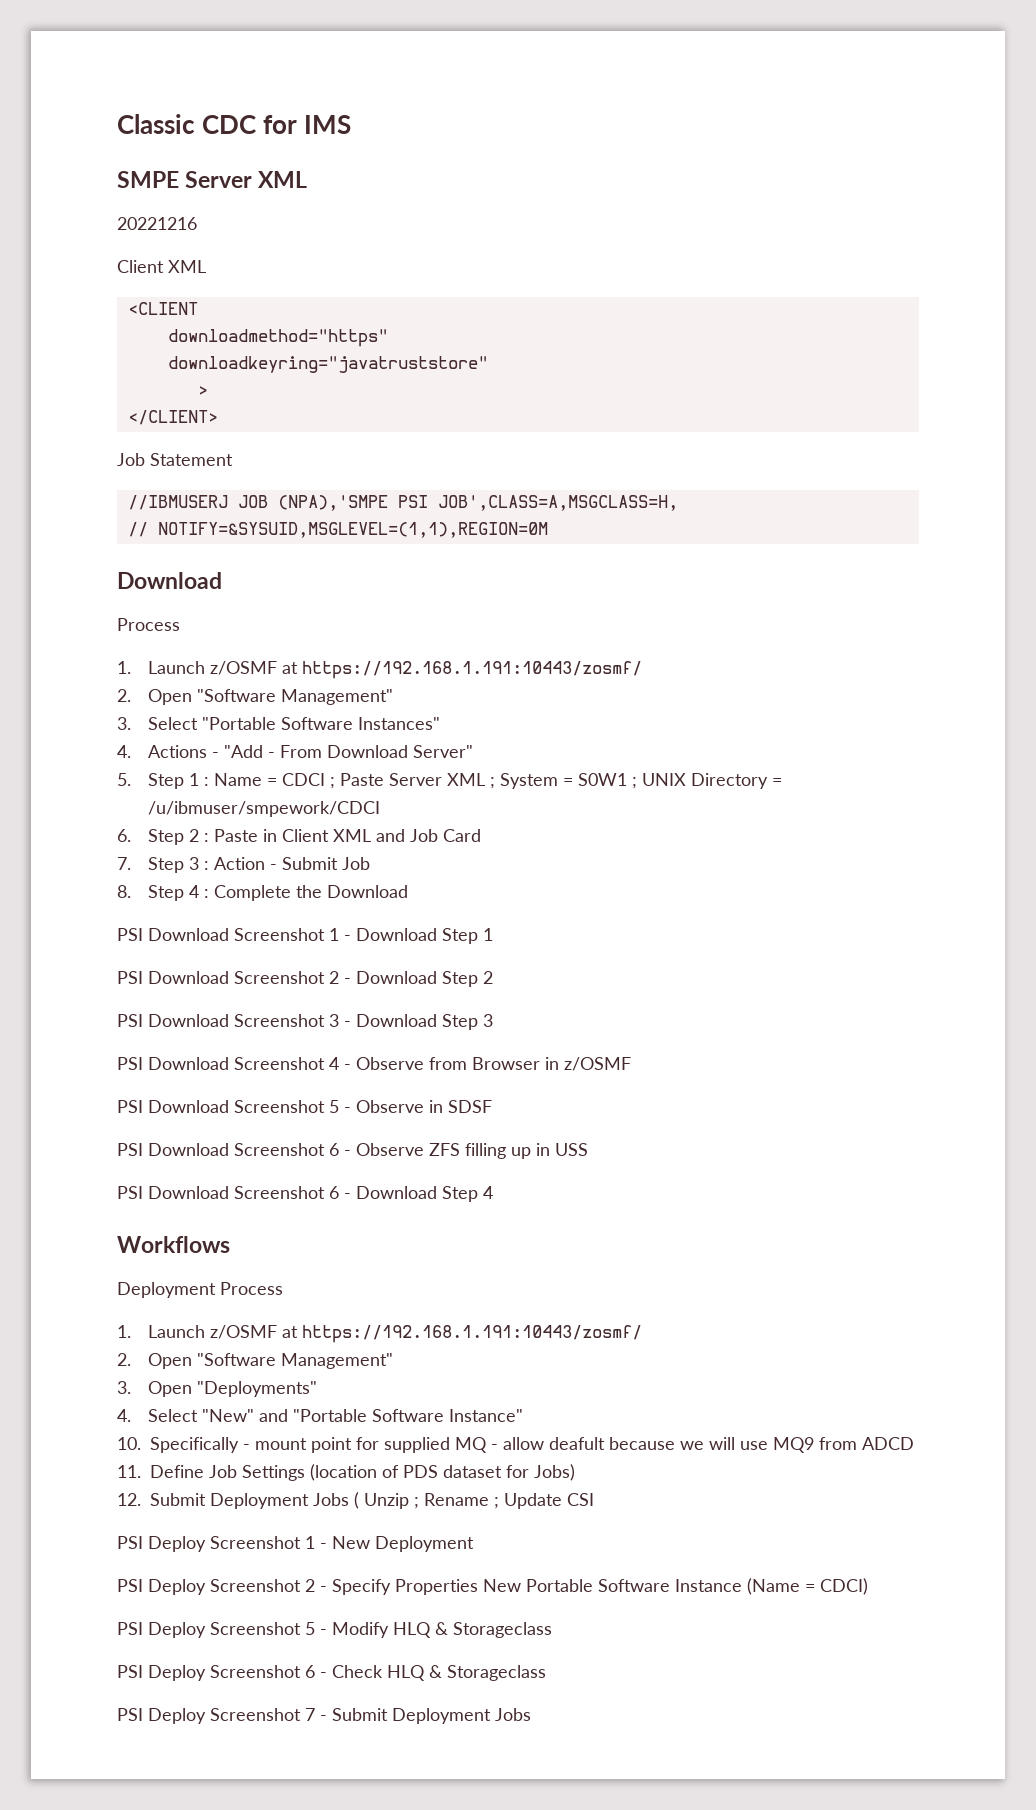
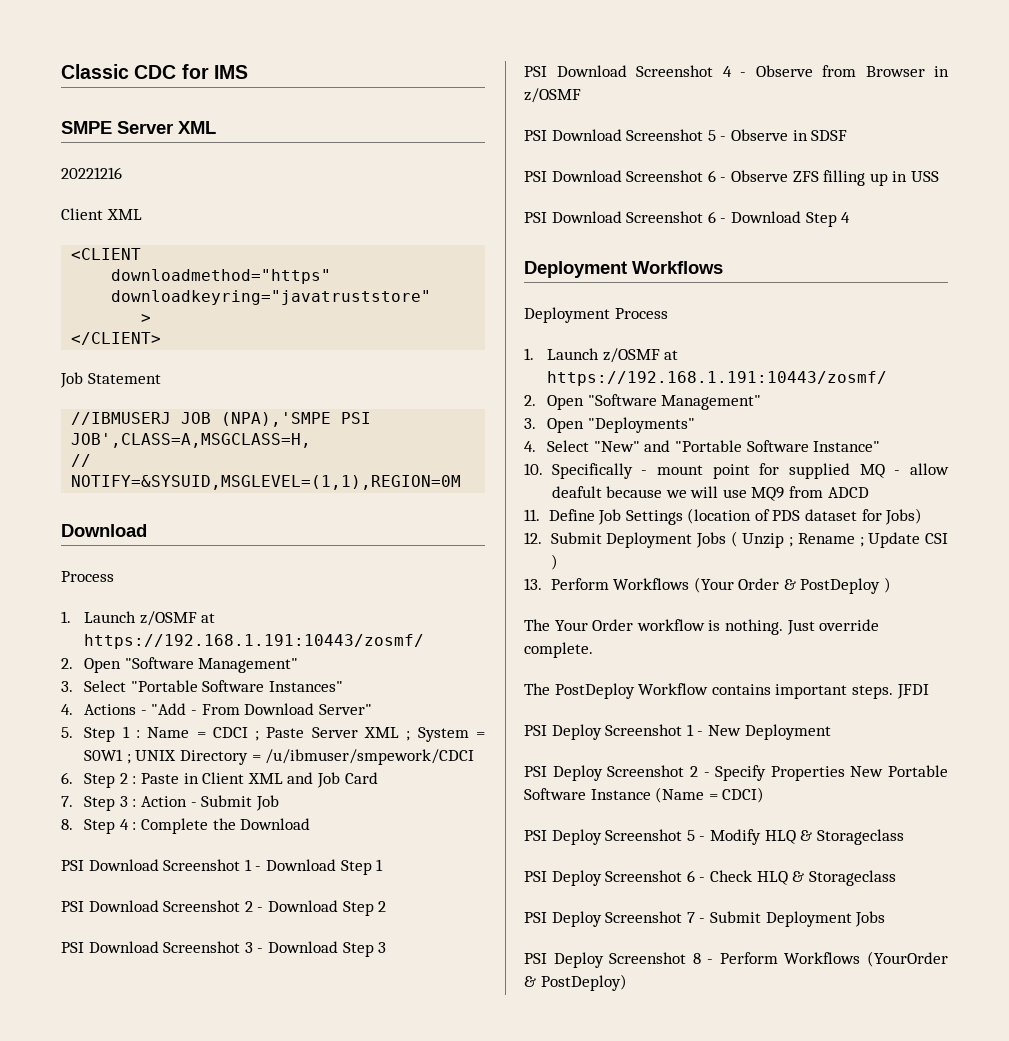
(493, 1192) none -> [524,261,627,278] Deployment
(594, 1499) none -> [550,554,558,570] [524,577,892,594] [524,619,880,635] [524,642,593,658] [524,683,929,699] ) // 13. Perform Workflows (Your Order & PostDeploy ) // The Your Order workflow is nothing. Just override complete. // The PostDeploy Workflow contains important steps. JFDI
(531, 1714) none -> [524,951,948,968] [524,974,627,991] // PSI Deploy Screenshot 8 - Perform Workflows (YourOrder & PostDeploy)

